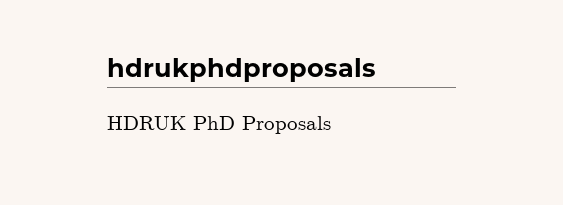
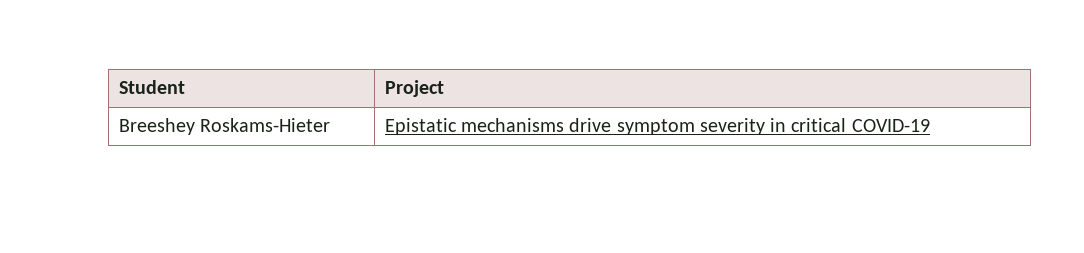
[107,58,376,82] [107,116,331,134] hdrukphdproposals // HDRUK PhD Proposals -> [118,80,185,94] [384,80,444,97] [118,118,331,135] [384,118,930,135] Student | Project // Breeshey Roskams-Hieter | Epistatic mechanisms drive symptom severity in critical COVID-19

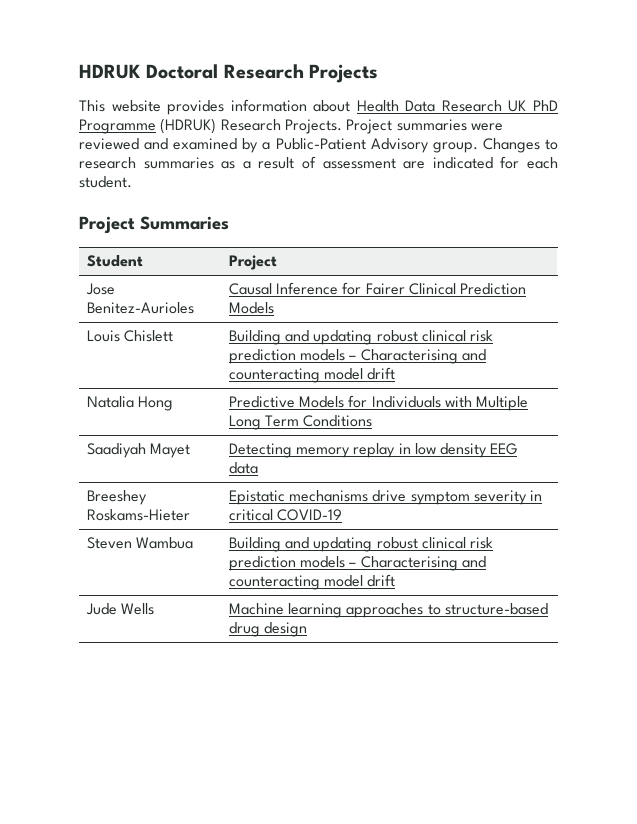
[118,80,185,94] [384,80,444,97] Student | Project -> [79,64,379,83] [79,99,558,115] [79,118,503,134] [79,138,558,153] [79,156,558,169] [79,176,132,188] [79,216,229,234] [86,255,143,267] [228,255,277,270] [85,283,115,295] [86,302,194,314] [228,282,527,295] [228,302,274,314] [86,330,173,342] [228,330,494,345] [228,349,486,364] [228,367,396,383] [86,396,173,411] [228,395,529,411] [228,415,373,430] [86,443,190,458] [228,443,518,458] [228,462,258,474] HDRUK Doctoral Research Projects // This website provides information about Health Data Research UK PhD Programme (HDRUK) Research Projects. Project summaries were reviewed and examined by a Public-Patient Advisory group. Changes to research summaries as a result of assessment are indicated for each student. // Project Summaries // Student | Project // Jose Benitez-Aurioles | Causal Inference for Fairer Clinical Prediction Models // Louis Chislett | Building and updating robust clinical risk prediction models – Characterising and counteracting model drift // Natalia Hong | Predictive Models for Individuals with Multiple Long Term Conditions // Saadiyah Mayet | Detecting memory replay in low density EEG data
(930, 125) none -> [86,537,193,549] [228,537,494,552] [228,556,486,571] [228,574,396,590] [85,603,154,615] [228,603,548,618] [228,622,307,637] // Steven Wambua | Building and updating robust clinical risk prediction models – Characterising and counteracting model drift // Jude Wells | Machine learning approaches to structure-based drug design

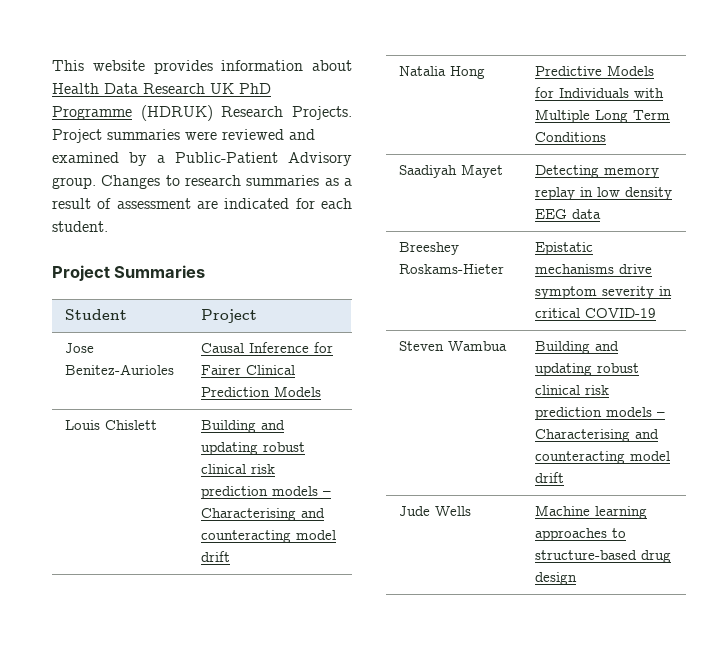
[79,64,379,83] HDRUK Doctoral Research Projects // -> (52, 65) none

